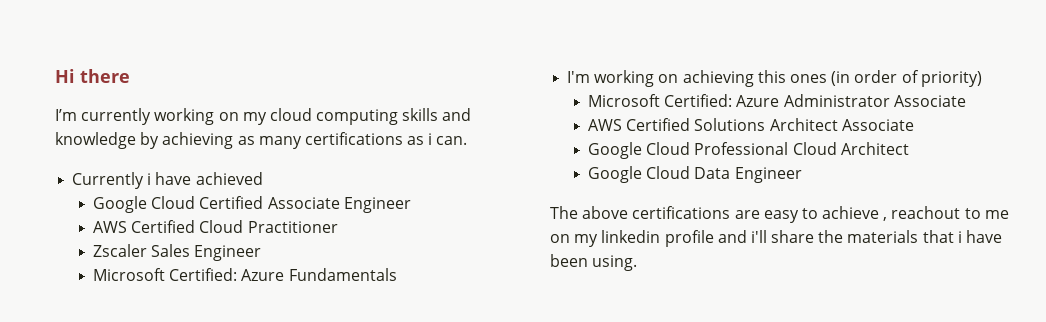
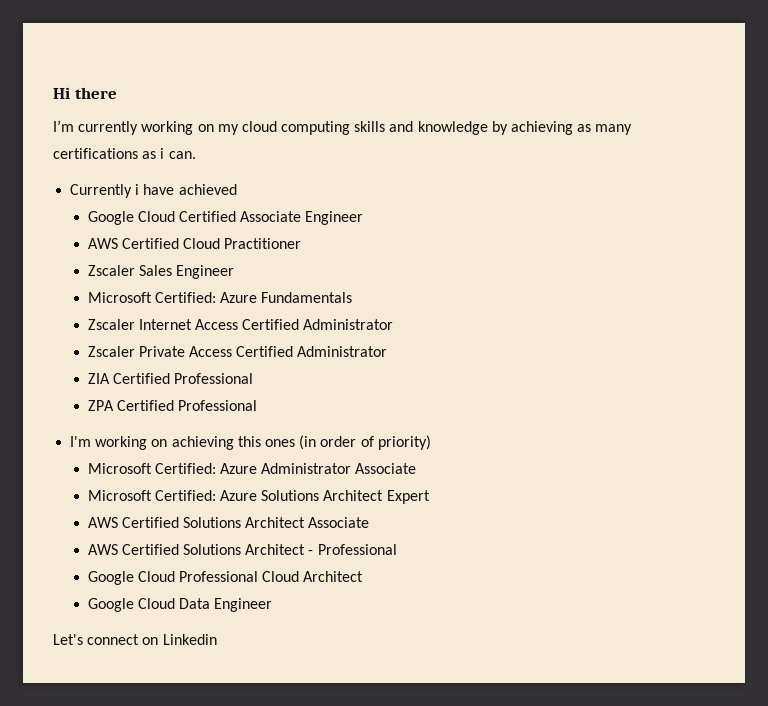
(397, 274) none -> [87,319,394,330] [87,346,388,357] [87,373,253,384] [87,400,257,411] // Zscaler Internet Access Certified Administrator // Zscaler Private Access Certified Administrator // ZIA Certified Professional // ZPA Certified Professional
(966, 101) none -> [87,490,430,504] // Microsoft Certified: Azure Solutions Architect Expert
(914, 125) none -> [87,544,397,555] // AWS Certified Solutions Architect - Professional
[550,206,1009,223] [550,230,1003,247] [550,254,638,271] The above certifications are easy to achieve , reachout to me on my linkedin profile and i'll share the materials that i have been using. -> [53,634,217,645] Let's connect on Linkedin

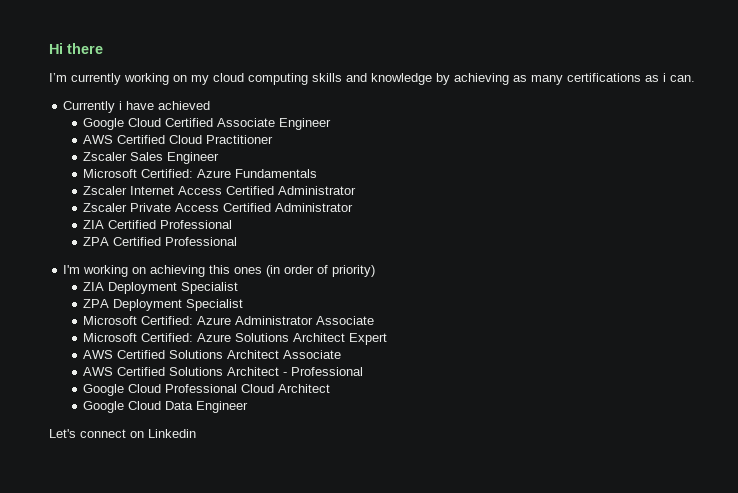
(431, 442) none -> [83,282,239,294] [83,299,244,311] // ZIA Deployment Specialist // ZPA Deployment Specialist

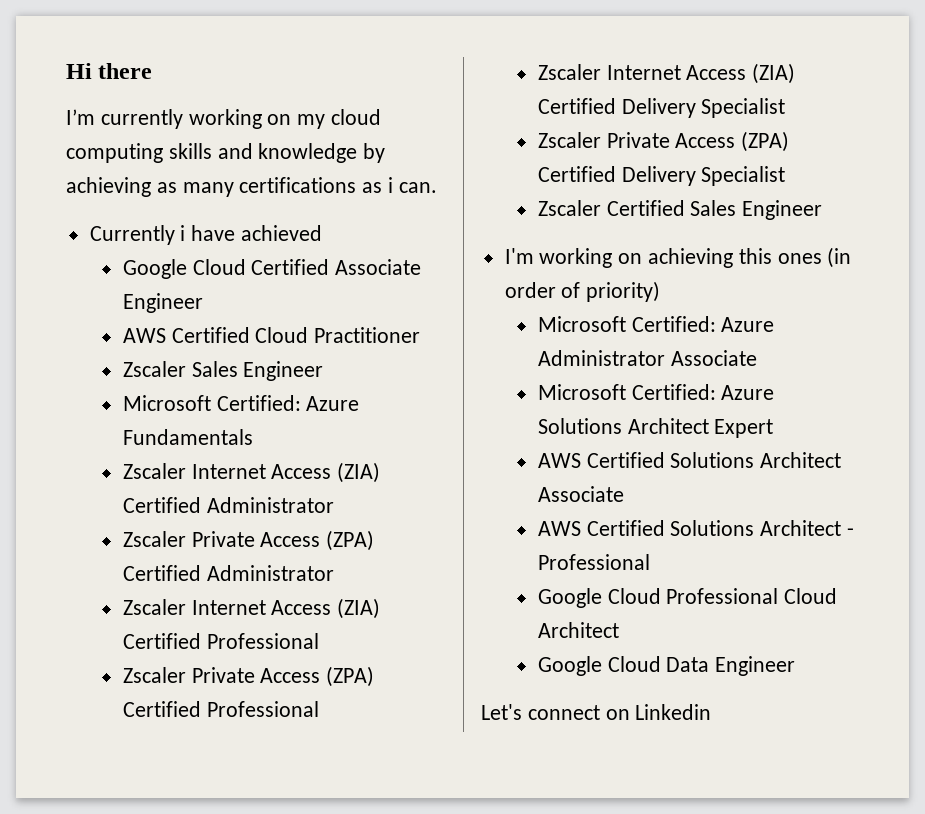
(223, 190) none -> [337,462,381,483] (ZIA)
[223,203,354,212] [83,220,233,229] [83,237,238,246] Certified Administrator // ZIA Certified Professional // ZPA Certified Professional -> [326,530,375,551] [122,565,334,581] [122,598,381,619] [122,633,319,649] [122,666,375,687] [122,701,319,717] [537,63,796,84] [537,98,786,118] [537,131,790,152] [537,166,786,186] [537,200,823,220] (ZPA) Certified Administrator // Zscaler Internet Access (ZIA) Certified Professional // Zscaler Private Access (ZPA) Certified Professional // Zscaler Internet Access (ZIA) Certified Delivery Specialist // Zscaler Private Access (ZPA) Certified Delivery Specialist // Zscaler Certified Sales Engineer
[83,282,239,294] [83,299,244,311] // ZIA Deployment Specialist // ZPA Deployment Specialist -> (661, 291) none

